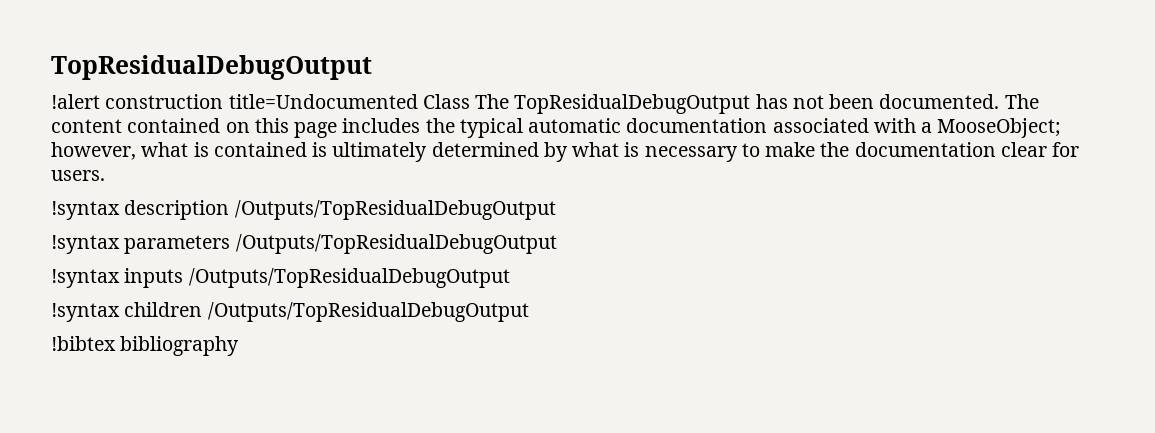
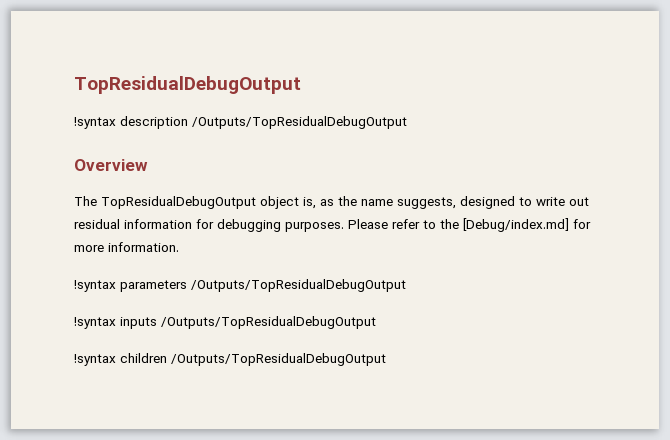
[51,94,1039,114] [51,118,1062,138] [51,142,1080,162] [51,170,105,181] [51,200,556,220] !alert construction title=Undocumented Class The TopResidualDebugOutput has not been documented. The content contained on this page includes the typical automatic documentation associated with a MooseObject; however, what is contained is ultimately determined by what is necessary to make the documentation clear for users. // !syntax description /Outputs/TopResidualDebugOutput -> [74,116,407,129] [74,159,148,171] [74,196,589,209] [74,218,591,232] [74,242,179,252] !syntax description /Outputs/TopResidualDebugOutput // Overview // The TopResidualDebugOutput object is, as the name suggests, designed to write out residual information for debugging purposes. Please refer to the [Debug/index.md] for more information.
[51,336,240,356] // !bibtex bibliography -> (386, 359) none

